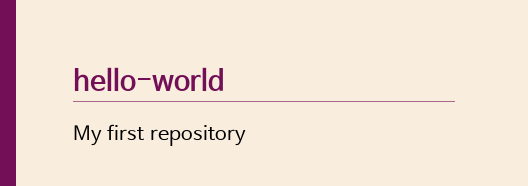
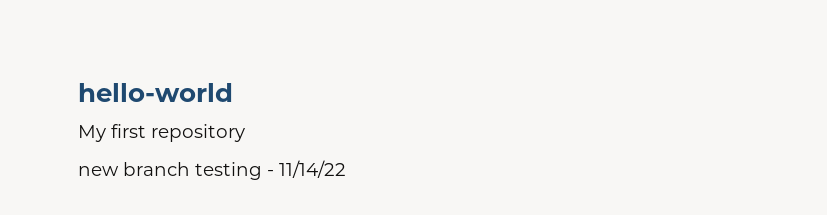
(246, 135) none -> [78,160,346,180] // new branch testing - 11/14/22

